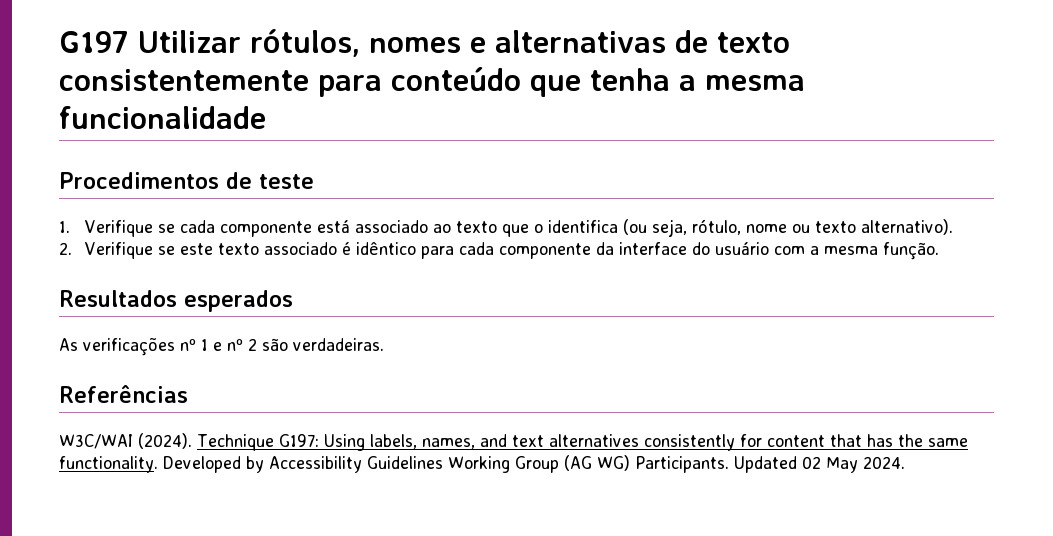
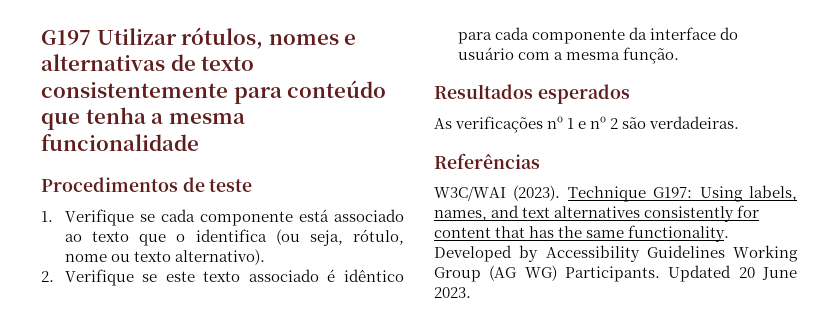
[137,433,192,449] (2024). -> [513,185,561,201] (2023).
[802,456,905,473] 02 May 2024. -> [738,267,797,280] [434,287,471,298] 20 June 2023.

